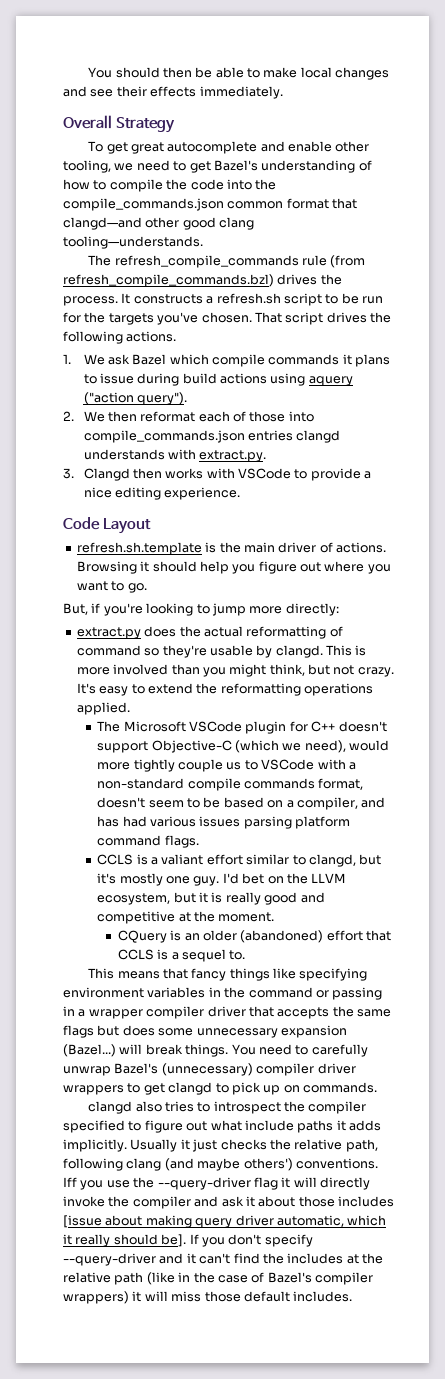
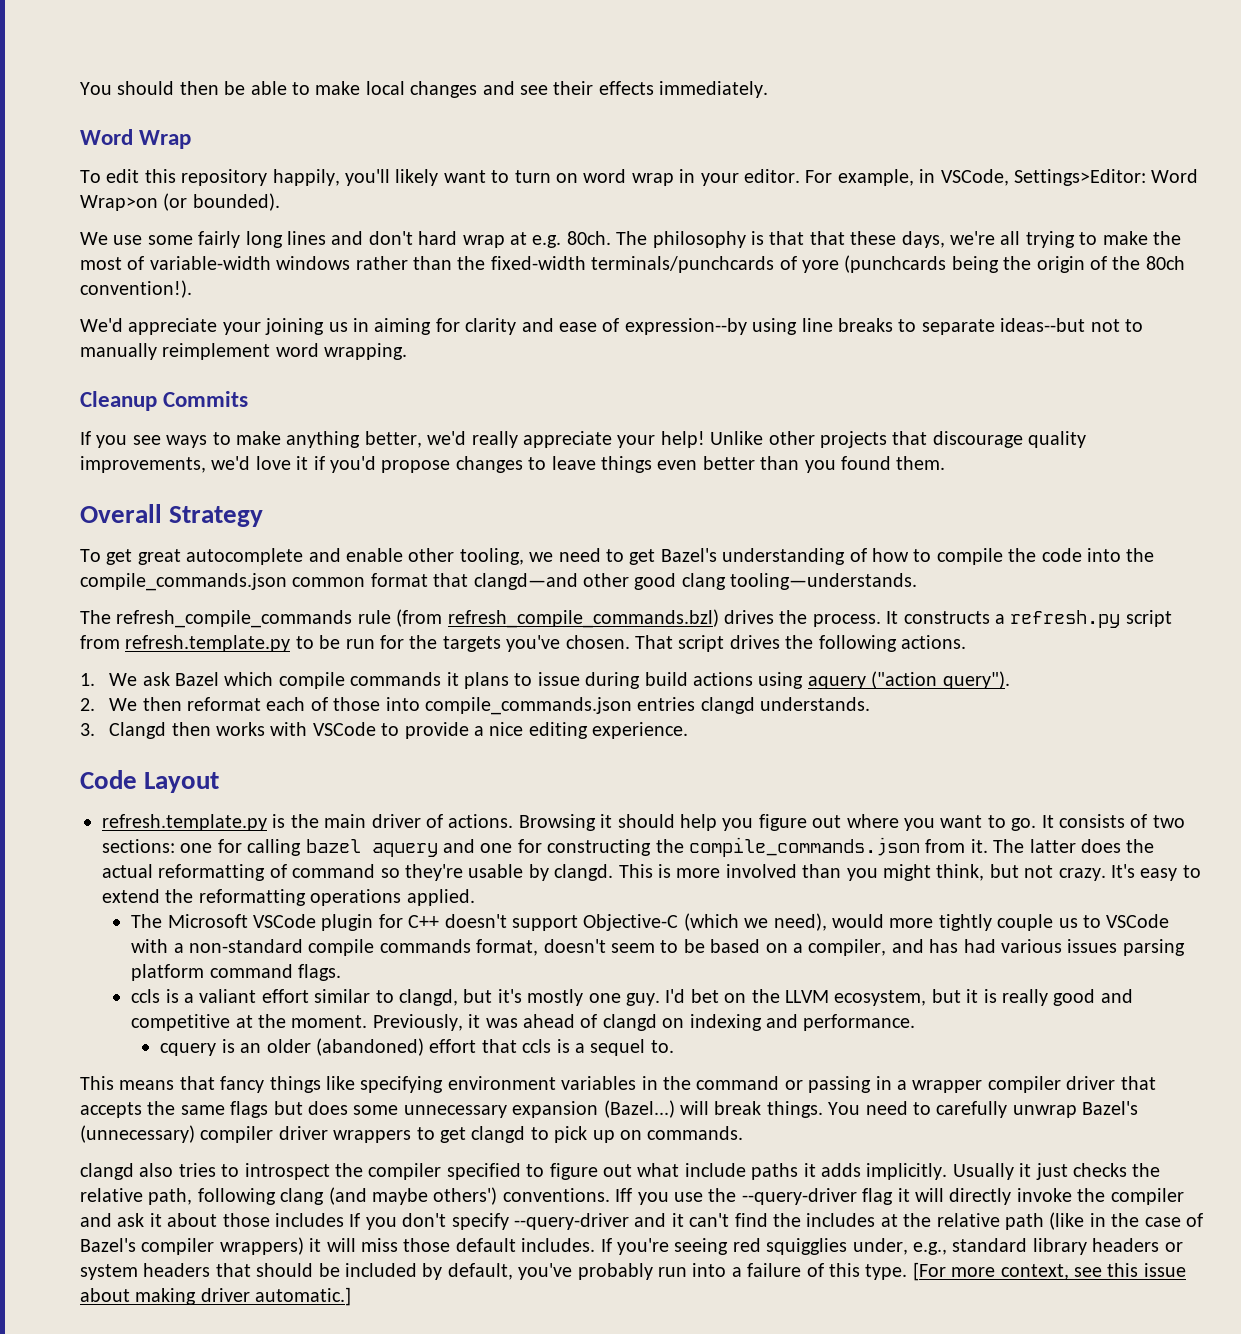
(283, 92) none -> [80,129,192,149] [80,169,1199,186] [80,193,280,211] [80,231,1181,248] [80,255,1185,273] [80,280,192,298] [80,318,1143,335] [80,343,408,360] [80,391,249,411] [80,431,1087,448] [80,456,946,473] // Word Wrap // To edit this repository happily, you'll likely want to turn on word wrap in your editor. For example, in VSCode, Settings>Editor: Word Wrap>on (or bounded). // We use some fairly long lines and don't hard wrap at e.g. 80ch. The philosophy is that that these days, we're all trying to make the most of variable-width windows rather than the fixed-width terminals/punchcards of yore (punchcards being the origin of the 80ch convention!). // We'd appreciate your joining us in aiming for clarity and ease of expression--by using line breaks to separate ideas--but not to manually reimplement word wrapping. // Cleanup Commits // If you see ways to make anything better, we'd really appreciate your help! Unlike other projects that discourage quality improvements, we'd love it if you'd propose changes to leave things even better than you found them.
[216,293,322,306] refresh.sh script -> [1010,610,1172,628] [80,635,291,652] refresh.py script from refresh.template.py
[83,449,267,462] understands with extract.py. -> [760,697,871,711] understands.
[76,542,202,555] refresh.sh.template -> [102,814,267,831] refresh.template.py
[63,603,339,616] [76,627,141,639] // But, if you're looking to jump more directly: // extract.py -> [1041,814,1185,828] [102,837,1076,857] It consists of two sections: one for calling bazel aquery and one for constructing the compile_commands.json from it. The latter
[97,854,134,865] CCLS -> [131,989,161,1003] ccls
[117,930,167,943] // CQuery -> [372,1014,916,1031] [160,1043,217,1056] Previously, it was ahead of clangd on indexing and performance. // cquery
[117,949,154,960] CCLS -> [522,1039,552,1053] ccls
[63,1215,387,1228] [63,1234,187,1247] [issue about making query driver automatic, which it really should be]. -> (344, 1220) none
(353, 1296) none -> [600,1238,1183,1255] [80,1262,1186,1281] [80,1287,352,1306] If you're seeing red squigglies under, e.g., standard library headers or system headers that should be included by default, you've probably run into a failure of this type. [For more context, see this issue about making driver automatic.]

